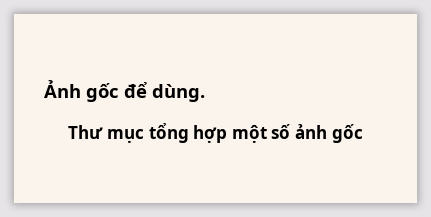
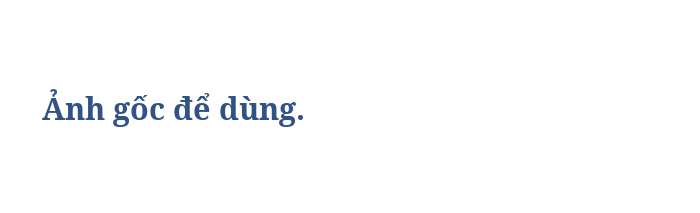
[68,123,363,143] // Thư mục tổng hợp một số ảnh gốc -> (305, 111) none

